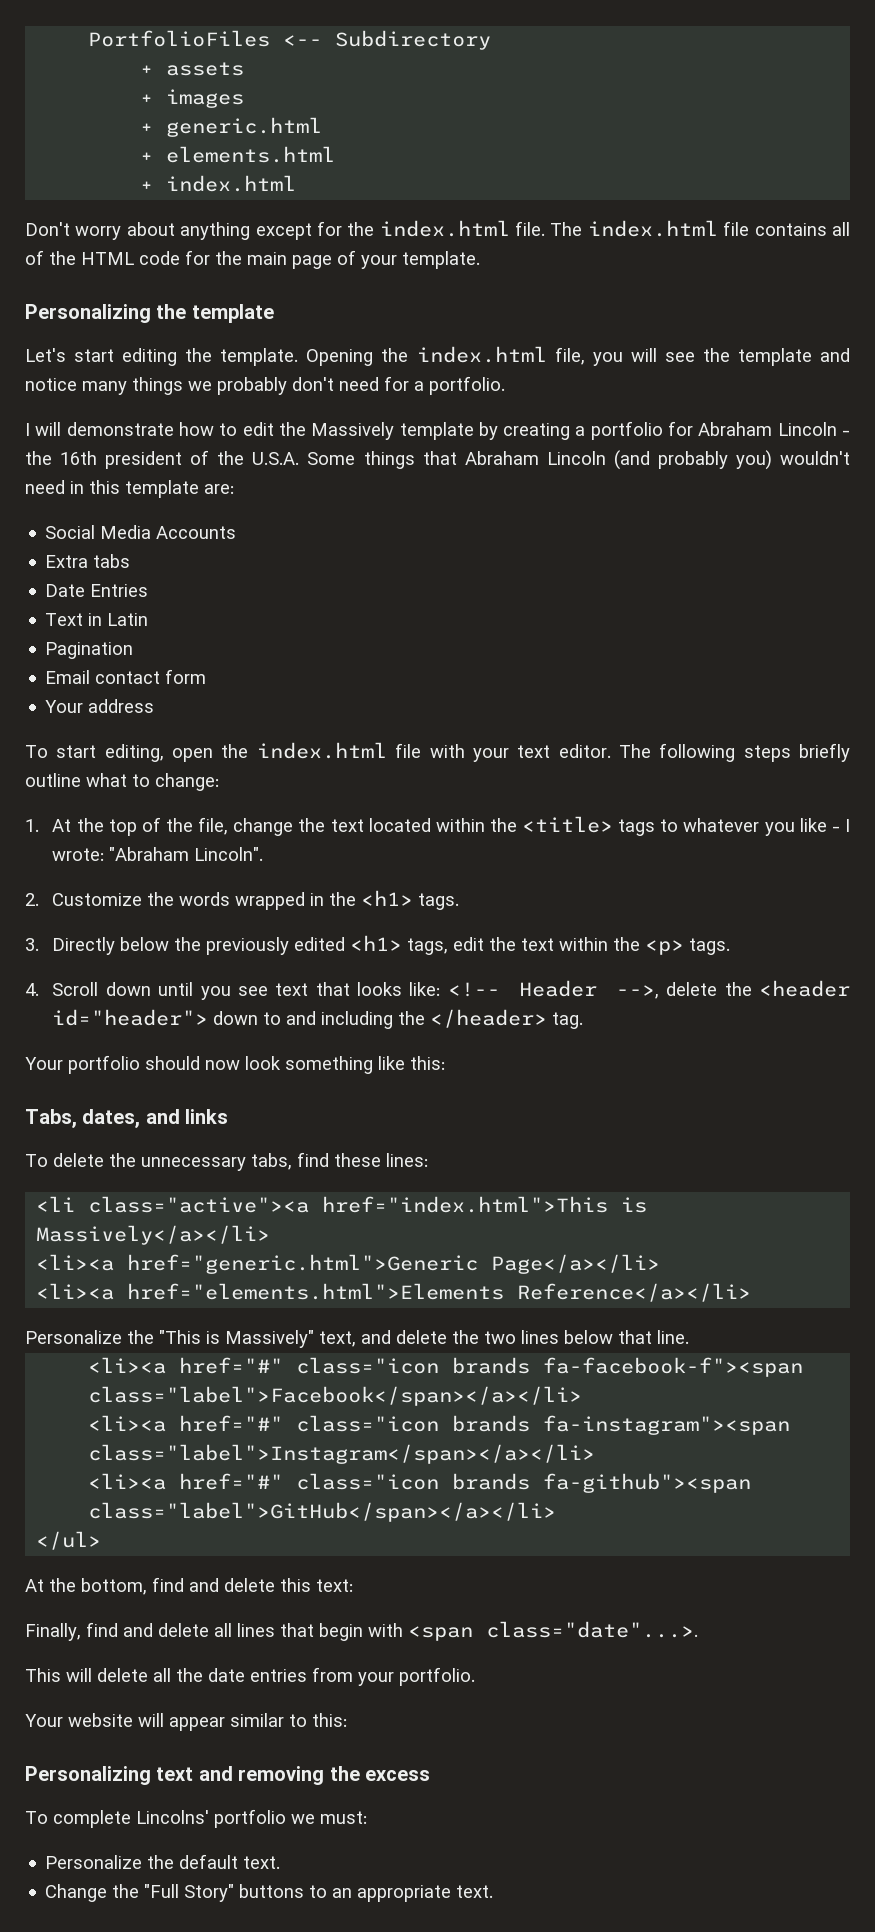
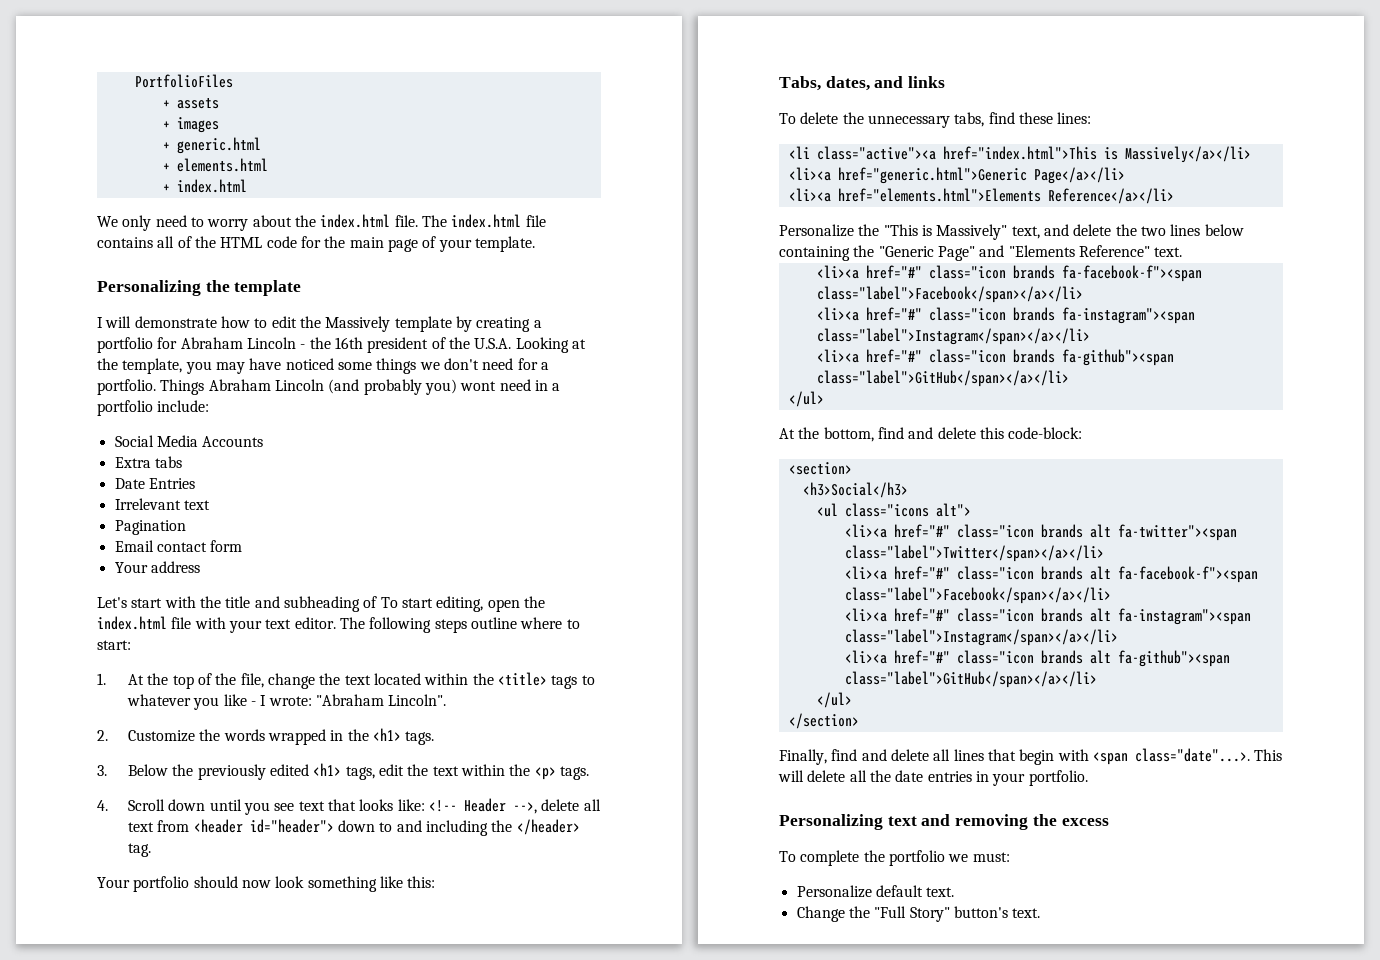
[283,30,492,50] <-- Subdirectory -> (233, 81) none
[25,221,342,240] Don't worry about anything except for -> [97,215,292,231] We only need to worry about
[25,346,850,366] [25,376,505,395] // Let's start editing the template. Opening the index.html file, you will see the template and notice many things we probably don't need for a portfolio. -> (302, 288) none
[307,451,457,469] Some things that -> [515,337,586,353] [97,358,549,374] [97,379,205,395] Looking at the template, you may have noticed some things we don't need for a portfolio. Things
[779,451,850,465] wouldn't -> [460,381,497,391] wont
[89,480,234,498] this template are: -> [552,383,561,391] [97,400,210,416] a portfolio include:
[45,613,149,626] Text in Latin -> [114,498,210,510] Irrelevant text
(155, 706) none -> [97,596,378,612] Let's start with the title and subheading of
[799,743,851,762] [25,773,219,791] briefly outline what to change: -> [470,617,580,629] [97,640,131,650] outline where to start:
[52,937,170,955] Directly below -> [128,764,169,776] Below
[724,982,752,996] the -> [583,799,601,811] [128,820,190,832] all text from
[618,1330,689,1344] that line. -> [779,245,1183,261] containing the "Generic Page" and "Elements Reference" text.
[316,1579,353,1592] text: -> [1008,427,1083,439] [788,462,852,475] [802,482,908,498] [816,503,971,517] [844,524,1237,541] [844,545,1104,562] [844,566,1258,583] [844,587,1111,604] [844,608,1251,625] [844,629,1118,646] [844,650,1230,667] [844,671,1097,688] [816,692,852,708] [788,713,859,729] code-block: // <section> // <h3>Social</h3> // <ul class="icons alt"> // <li><a href="#" class="icon brands alt fa-twitter"><span class="label">Twitter</span></a></li> // <li><a href="#" class="icon brands alt fa-facebook-f"><span class="label">Facebook</span></a></li> // <li><a href="#" class="icon brands alt fa-instagram"><span class="label">Instagram</span></a></li> // <li><a href="#" class="icon brands alt fa-github"><span class="label">GitHub</span></a></li> // </ul> // </section>
(698, 1629) // -> (1250, 755) none
[312,1667,353,1682] from -> [975,771,989,782] in
[25,1713,347,1731] // Your website will appear similar to this: -> (1088, 778) none
[136,1810,209,1824] Lincolns' -> [863,850,885,862] the
[147,1855,175,1869] the -> (872, 891) none
[239,1884,452,1902] buttons to an appropriate -> [953,906,1008,918] button's

